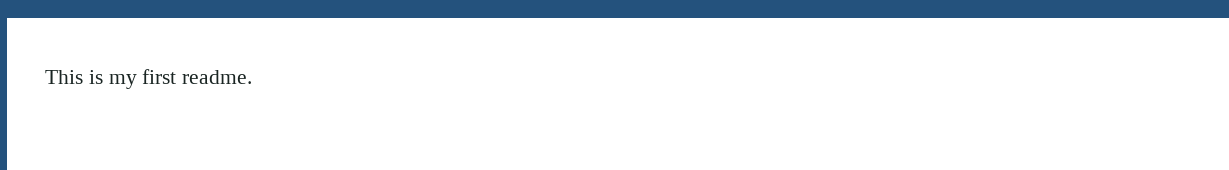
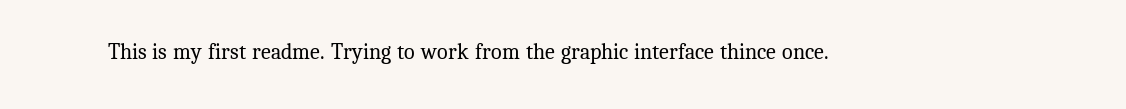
(253, 77) none -> [331,43,829,64] Trying to work from the graphic interface thince once.

